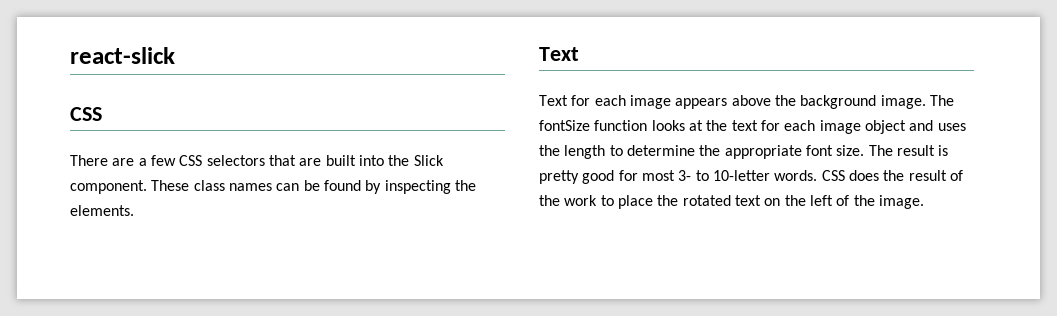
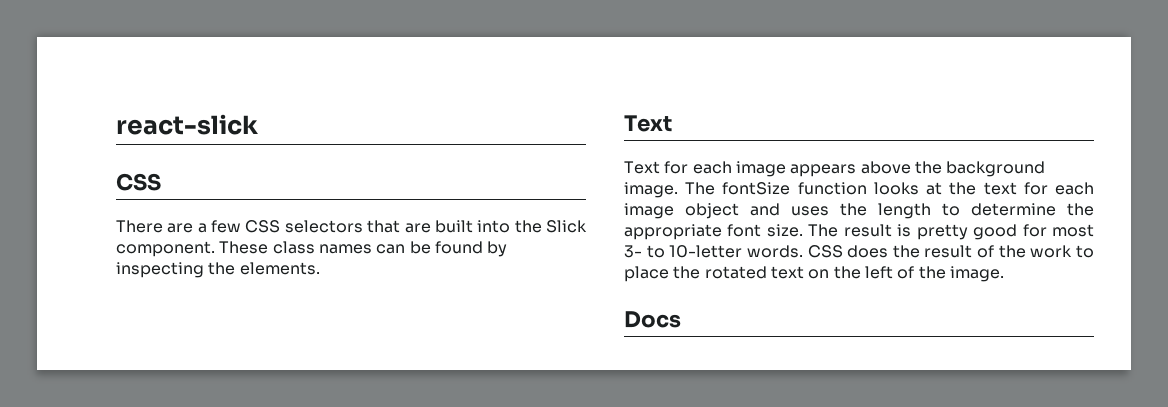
(924, 202) none -> [624,311,681,328] // Docs

